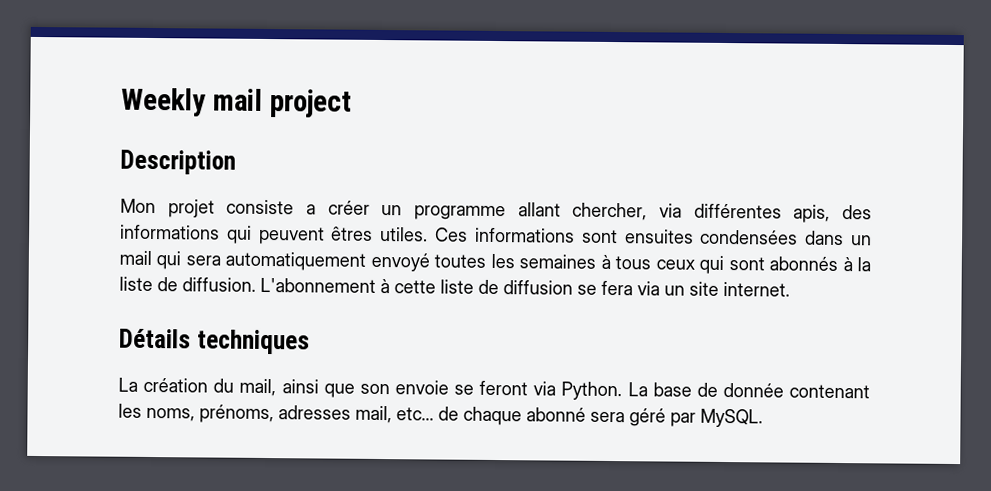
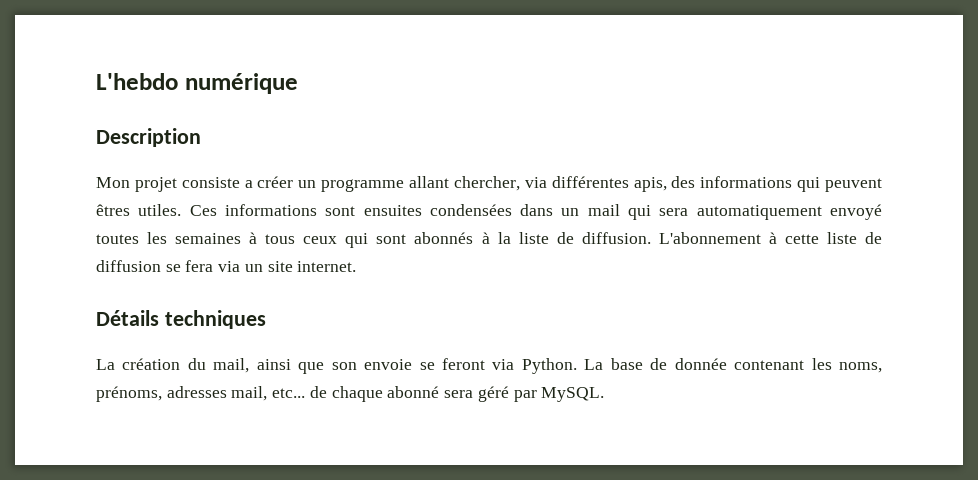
[121,87,352,118] Weekly mail project -> [96,73,298,94] L'hebdo numérique

